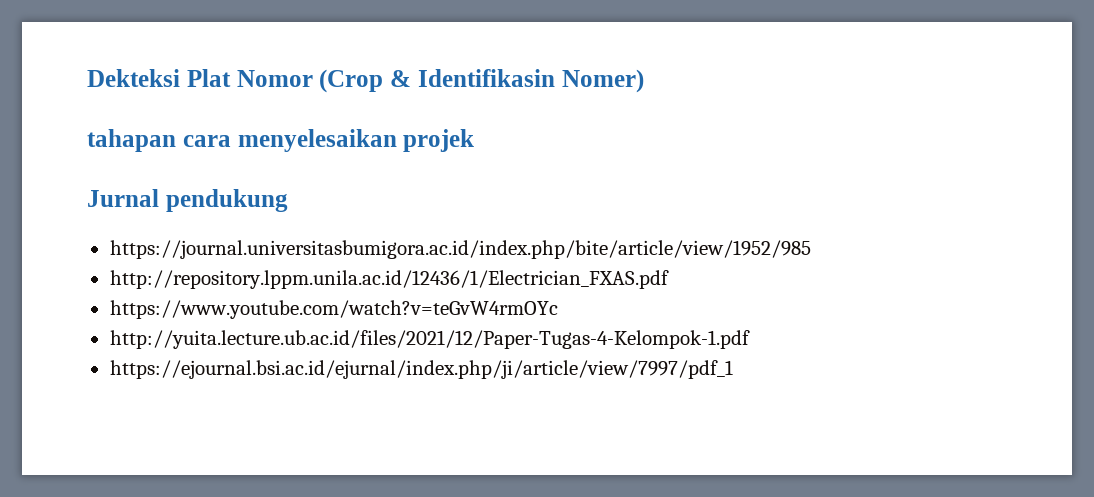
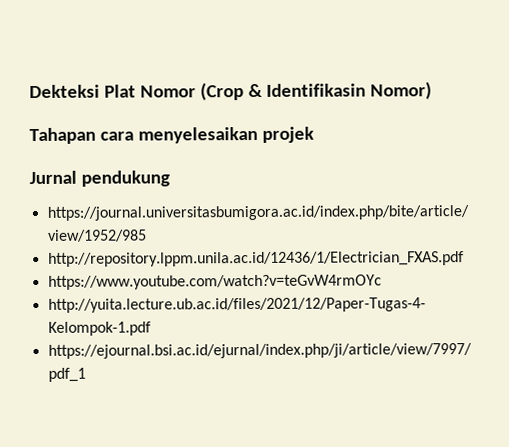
[561,69,644,93] [87,129,176,152] Nomer) // tahapan -> [369,81,432,100] [29,127,96,145] Nomor) // Tahapan

